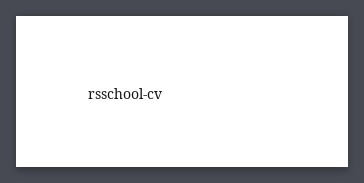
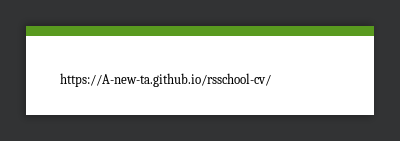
[88,88,163,99] rsschool-cv -> [60,73,271,87] https://A-new-ta.github.io/rsschool-cv/

